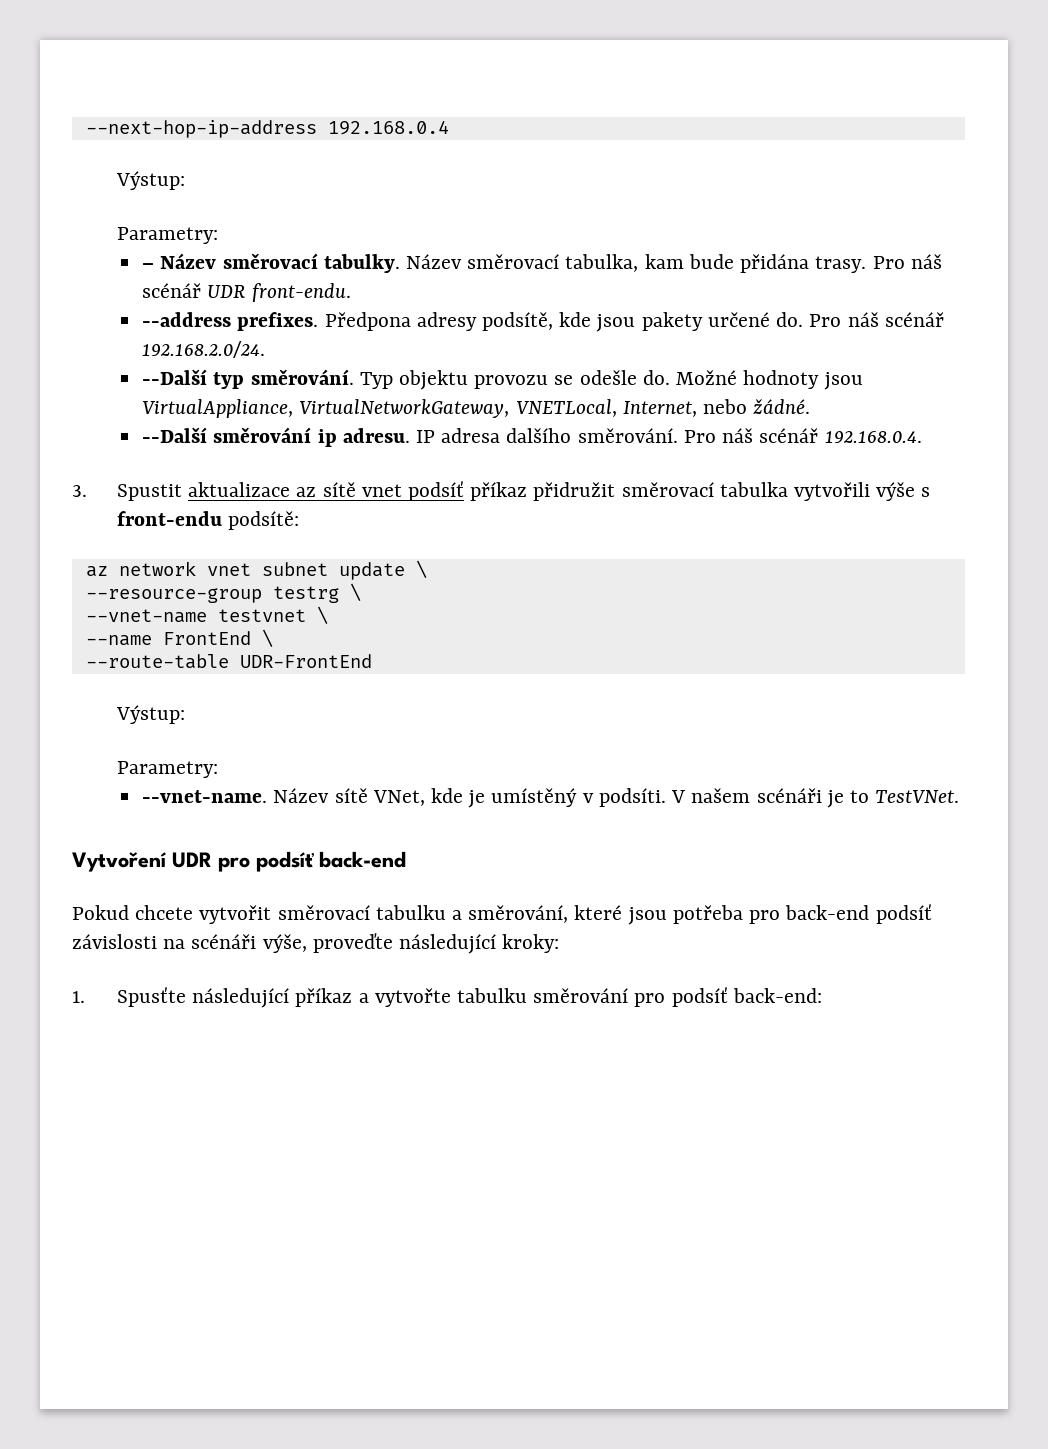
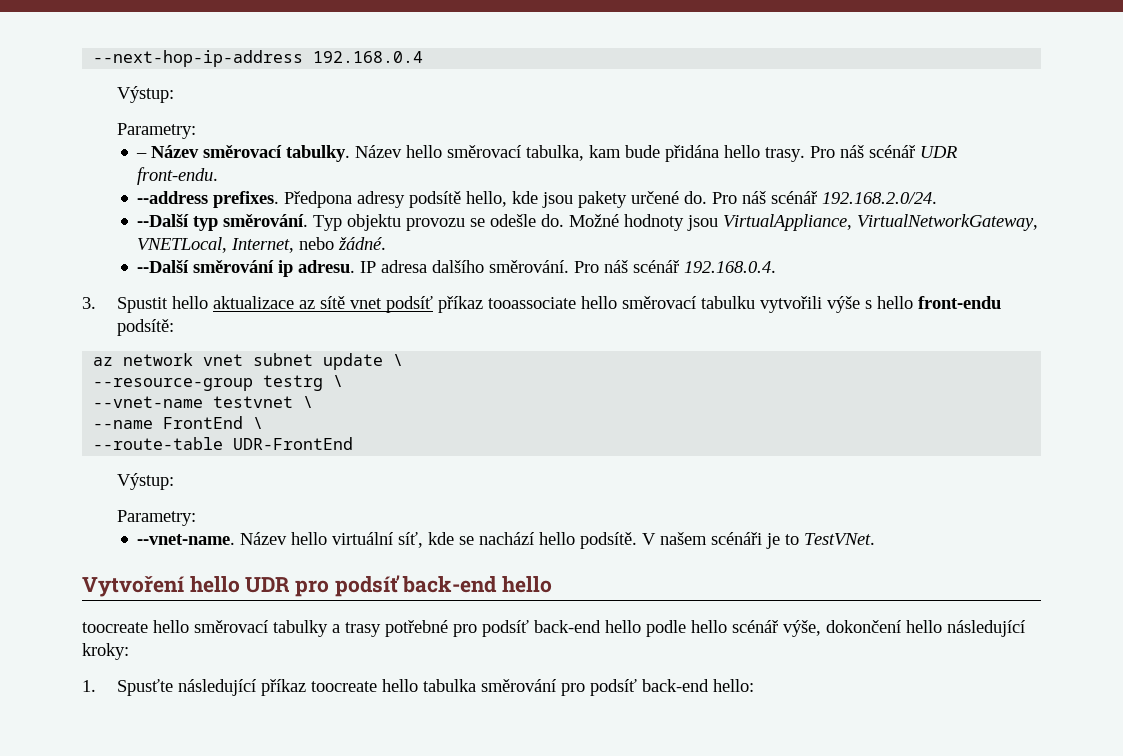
(463, 261) none -> [406,145,443,158] hello
(810, 263) none -> [724,145,761,158] hello
[482,312,554,331] podsítě, -> [409,191,508,208] podsítě hello,
(182, 492) none -> [171,296,208,309] hello
[533,482,788,501] přidružit směrovací tabulka -> [487,296,755,309] tooassociate hello směrovací tabulku
(931, 492) none -> [876,296,913,309] hello
[334,788,666,808] sítě VNet, kde je umístěný v podsíti. -> [291,532,638,549] hello virtuální síť, kde se nachází hello podsítě.
(166, 862) none -> [189,576,240,593] hello
[72,904,932,925] [72,933,393,953] // Pokud chcete vytvořit směrovací tabulku a směrování, které jsou potřeba pro back-end podsíť závislosti na scénáři výše, proveďte -> [502,576,553,593] [82,620,942,637] hello // toocreate hello směrovací tabulky a trasy potřebné pro podsíť back-end hello podle hello scénář výše, dokončení hello
[358,988,527,1007] a vytvořte tabulku -> [310,679,476,692] toocreate hello tabulka
[732,988,822,1003] back-end: -> [641,679,754,692] back-end hello:

